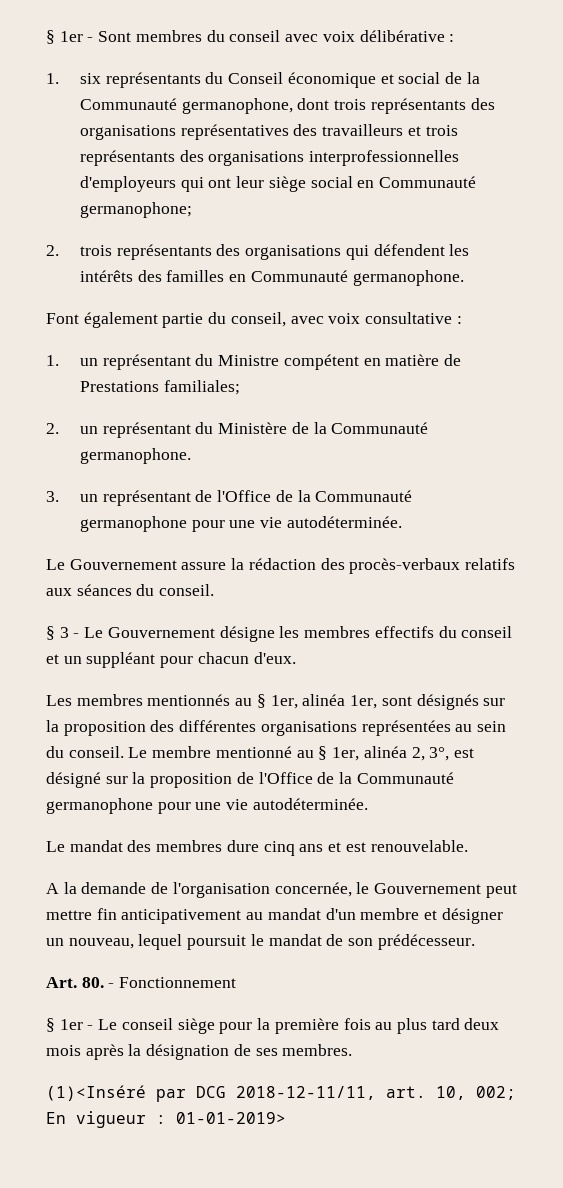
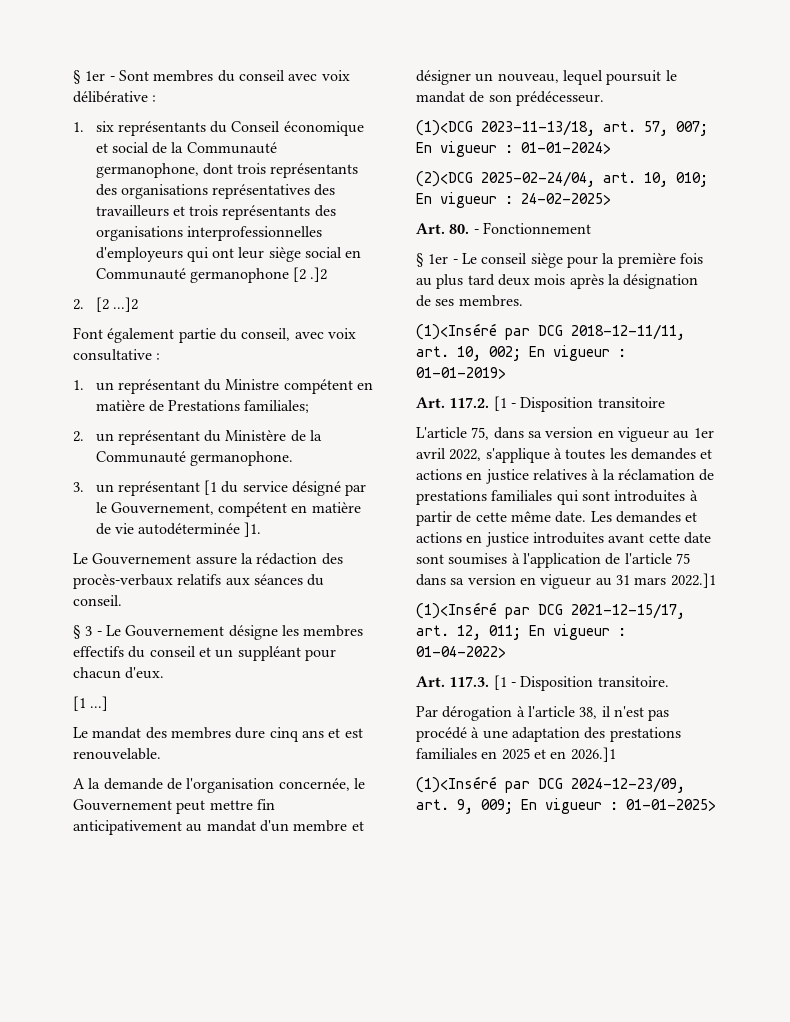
[79,202,192,218] [46,244,470,260] [79,270,464,286] germanophone; // 2. trois représentants des organisations qui défendent les intérêts des familles en Communauté germanophone. -> [189,267,328,283] [73,297,138,312] germanophone [2 .]2 // 2. [2 ...]2
[195,490,413,502] [79,516,402,532] de l'Office de la Communauté germanophone pour une vie autodéterminée. -> [204,480,367,496] [95,502,361,517] [95,522,262,537] [1 du service désigné par le Gouvernement, compétent en matière de vie autodéterminée ]1.
[46,694,506,710] [46,720,507,736] [46,746,474,761] [46,772,454,788] [46,798,368,814] Les membres mentionnés au § 1er, alinéa 1er, sont désignés sur la proposition des différentes organisations représentées au sein du conseil. Le membre mentionné au § 1er, alinéa 2, 3°, est désigné sur la proposition de l'Office de la Communauté germanophone pour une vie autodéterminée. -> [73,696,109,711] [1 ...]
(475, 942) none -> [416,120,708,136] [416,141,611,157] [416,171,708,187] [416,192,611,208] // (1)<DCG 2023-11-13/18, art. 57, 007; En vigueur : 01-01-2024> // (2)<DCG 2025-02-24/04, art. 10, 010; En vigueur : 24-02-2025>
(286, 1118) none -> [416,396,665,412] [416,427,714,442] [416,448,713,463] [416,469,715,484] [416,490,698,505] [416,511,698,526] [416,532,711,547] [416,553,690,568] [416,573,716,589] [416,602,685,619] [416,624,626,640] [416,646,506,658] [416,675,669,691] [416,706,670,721] [416,727,681,742] [416,747,616,762] [416,776,685,793] [416,798,716,814] // Art. 117.2. [1 - Disposition transitoire // L'article 75, dans sa version en vigueur au 1er avril 2022, s'applique à toutes les demandes et actions en justice relatives à la réclamation de prestations familiales qui sont introduites à partir de cette même date. Les demandes et actions en justice introduites avant cette date sont soumises à l'application de l'article 75 dans sa version en vigueur au 31 mars 2022.]1 // (1)<Inséré par DCG 2021-12-15/17, art. 12, 011; En vigueur : 01-04-2022> // Art. 117.3. [1 - Disposition transitoire. // Par dérogation à l'article 38, il n'est pas procédé à une adaptation des prestations familiales en 2025 et en 2026.]1 // (1)<Inséré par DCG 2024-12-23/09, art. 9, 009; En vigueur : 01-01-2025>

